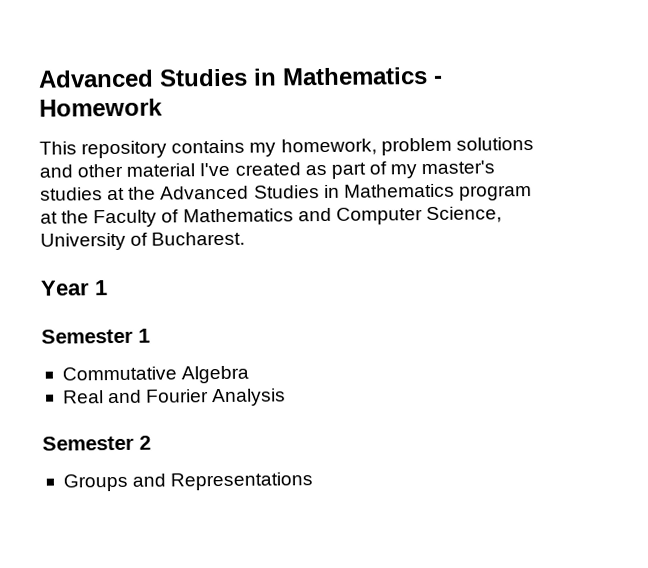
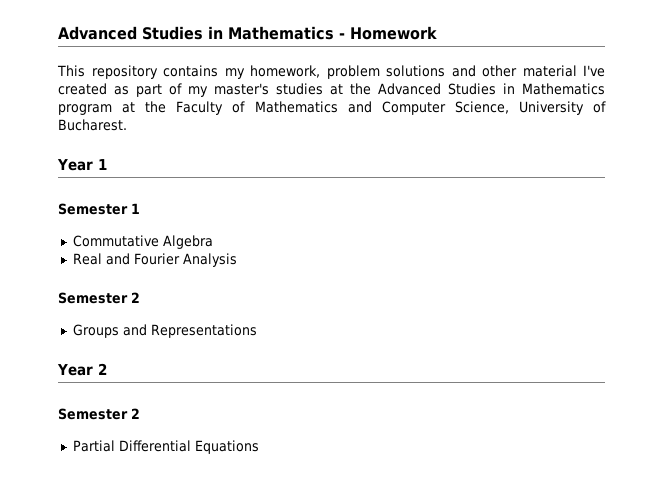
(314, 481) none -> [57,363,107,376] [58,408,140,420] [72,440,259,454] // Year 2 // Semester 2 // Partial Differential Equations

